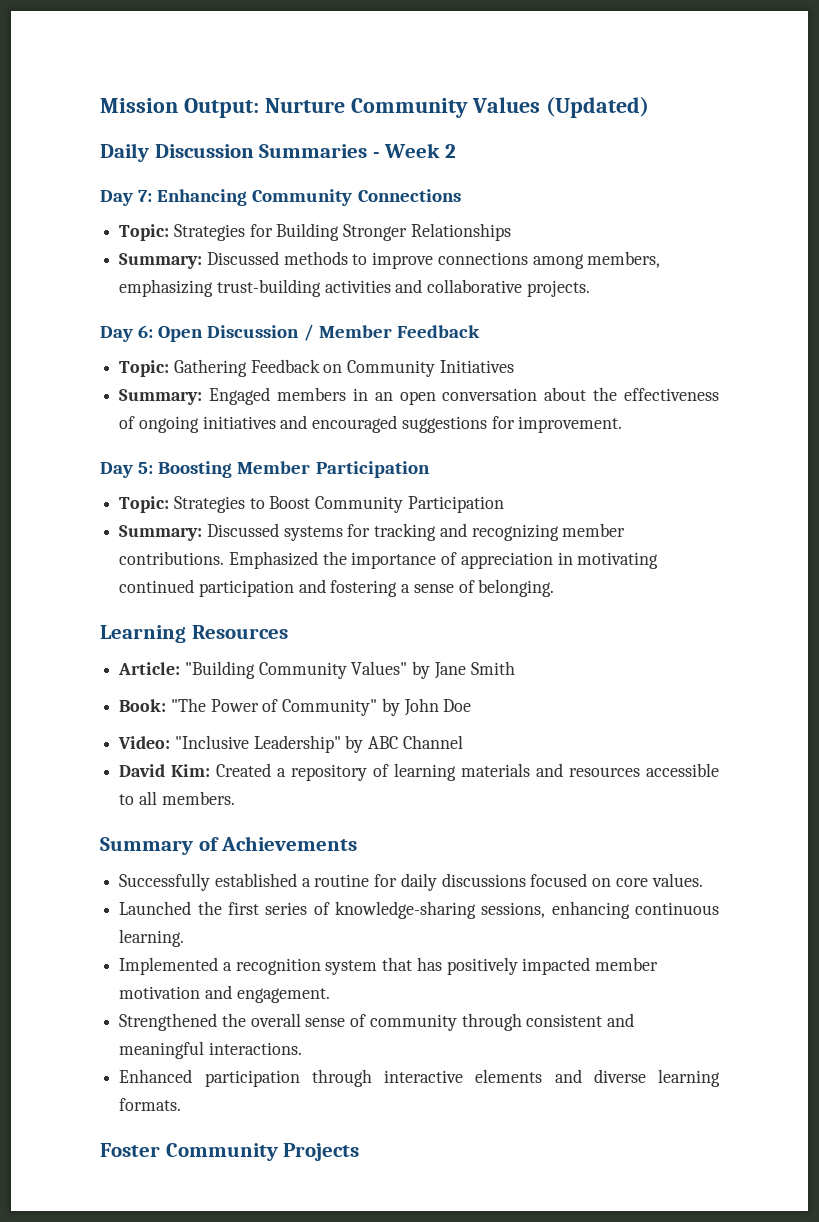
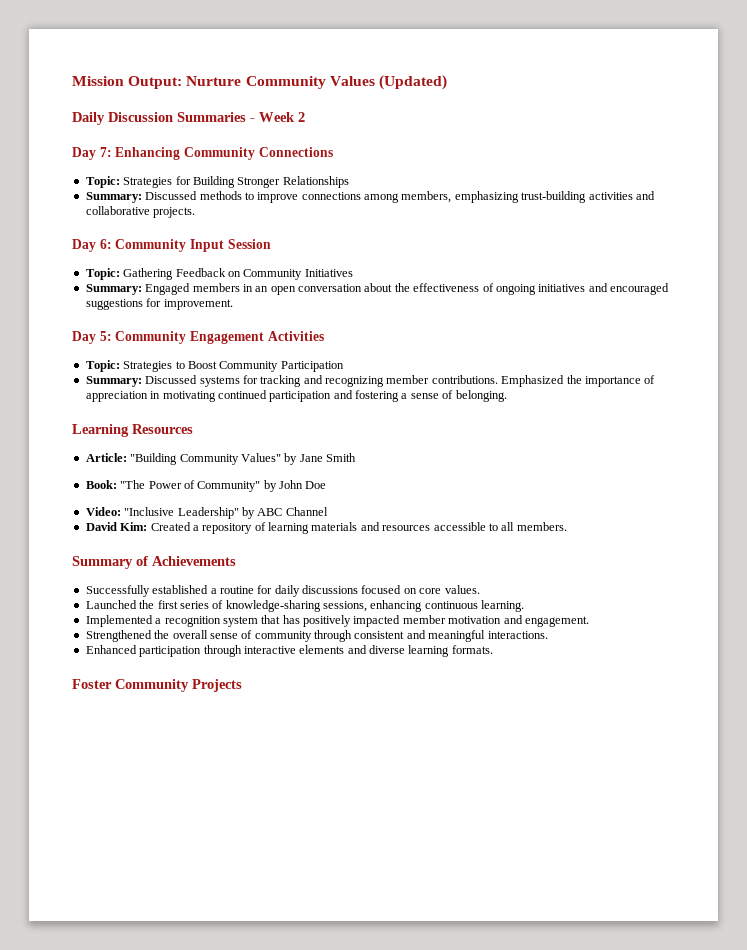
[158,324,480,342] Open Discussion / Member Feedback -> [115,239,271,252] Community Input Session
[158,461,430,478] Boosting Member Participation -> [115,331,324,344] Community Engagement Activities

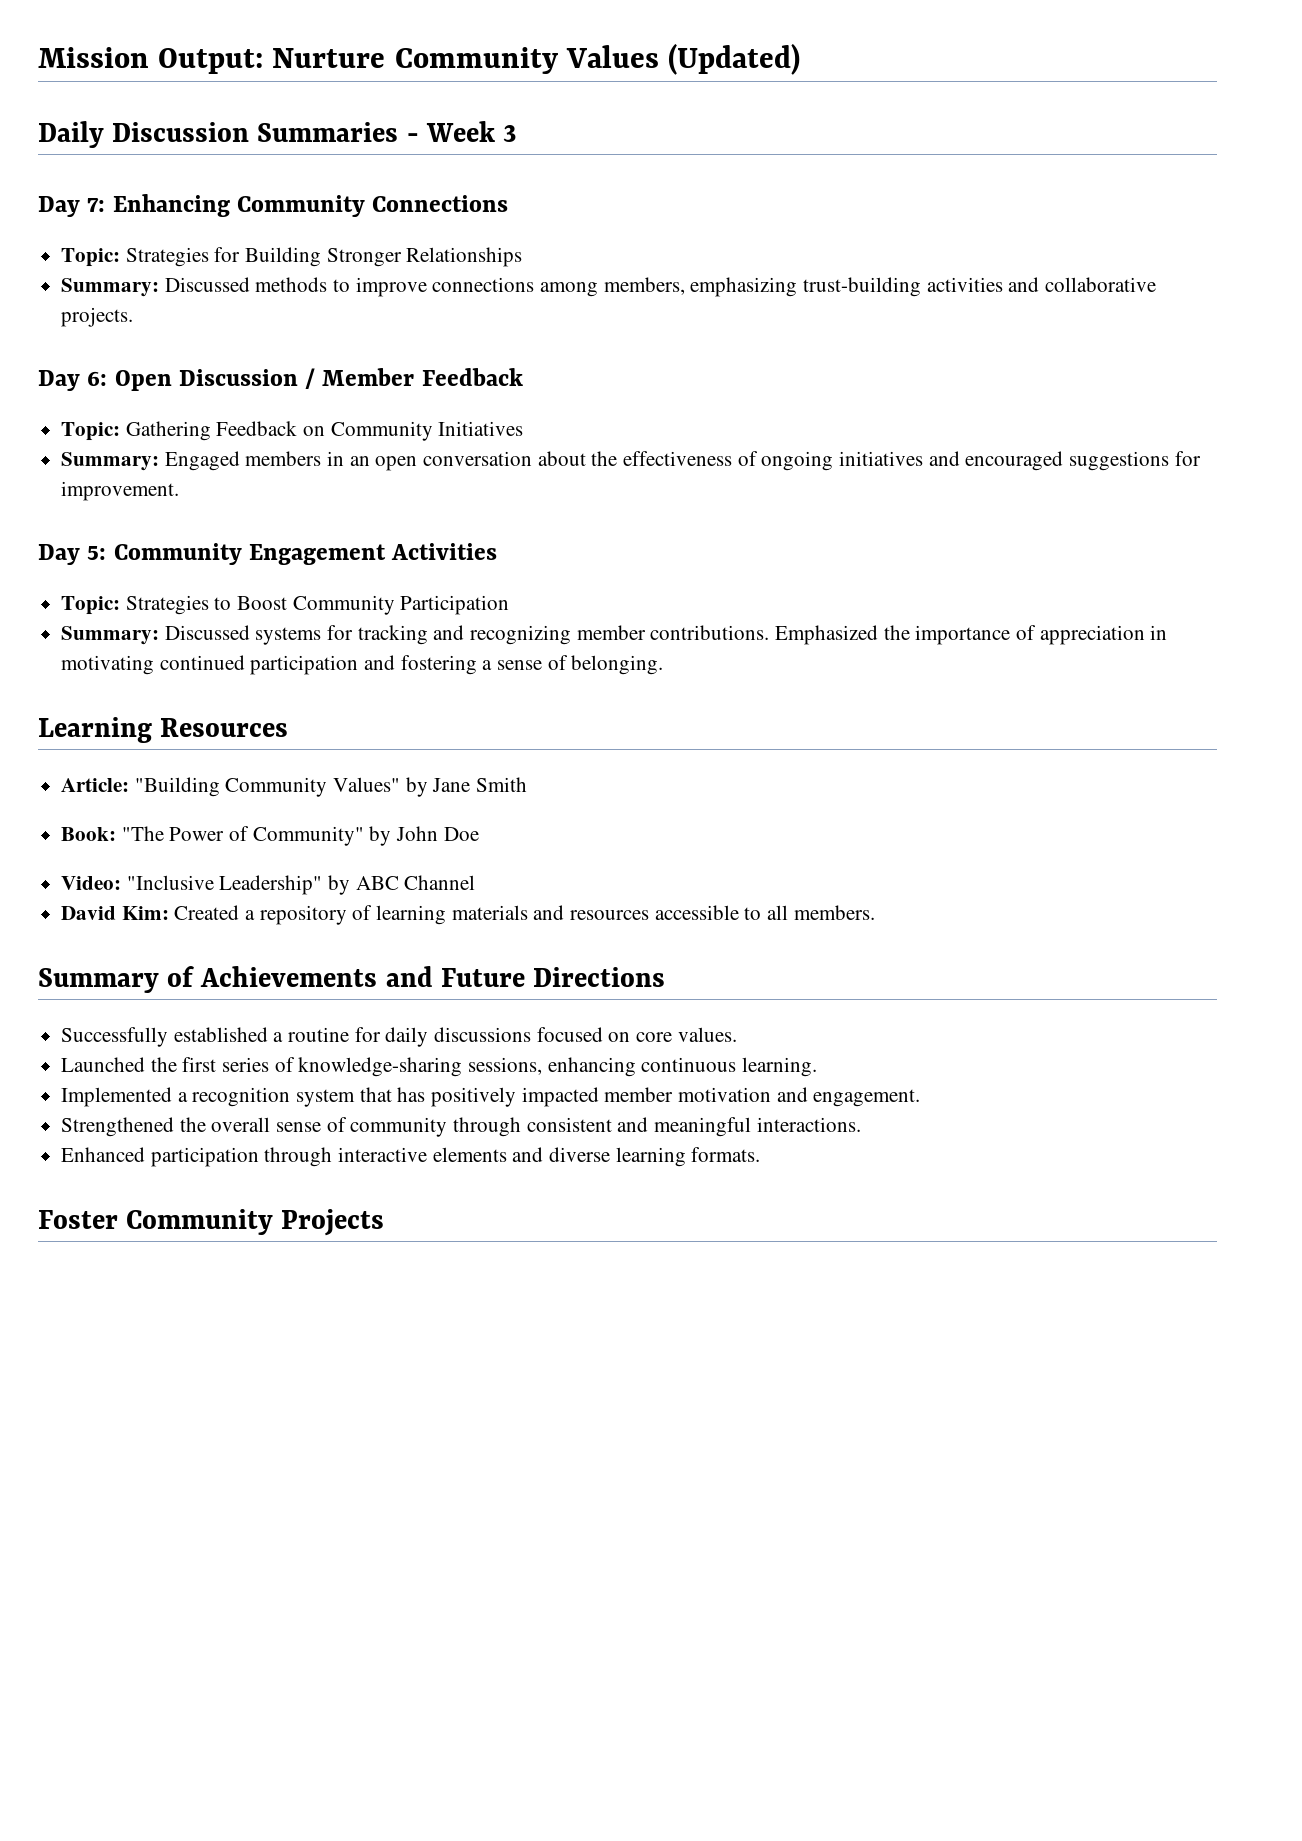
[298,112,305,122] 2 -> [503,125,517,142] 3
[115,239,271,252] Community Input Session -> [114,368,523,391] Open Discussion / Member Feedback
(236, 561) none -> [385,966,666,987] and Future Directions

